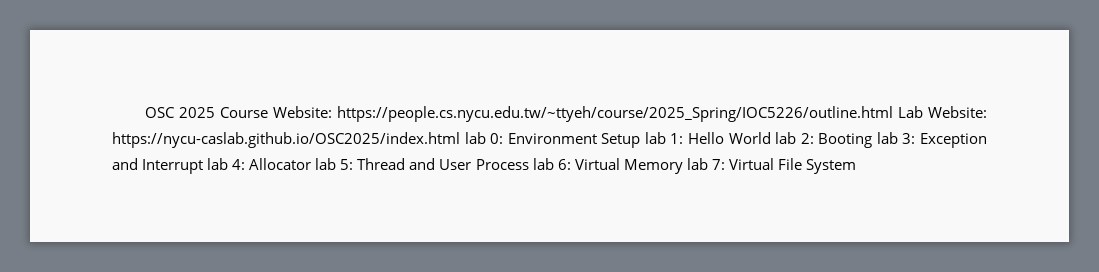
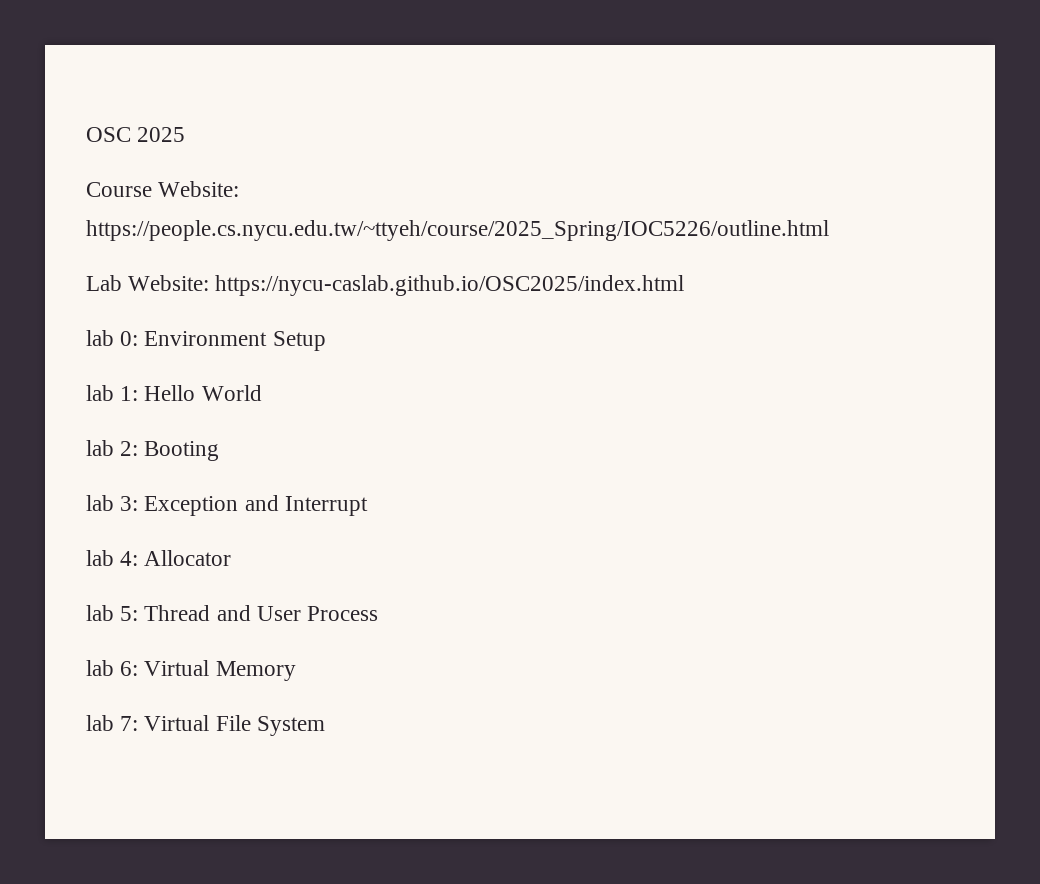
(216, 112) none -> (186, 134) //
(894, 114) none -> (829, 230) //
(460, 140) none -> (685, 285) //
(641, 140) none -> (326, 341) //
(771, 138) none -> (262, 393) //
(873, 140) none -> (220, 451) //
(204, 166) none -> (368, 506) //
(312, 164) none -> (232, 558) //
(529, 164) none -> (379, 613) //
(683, 166) none -> (296, 671) //

